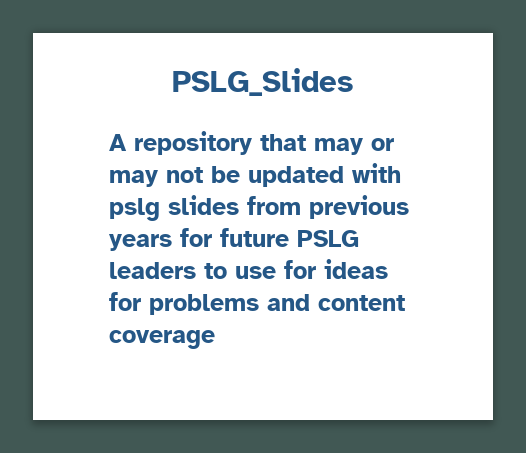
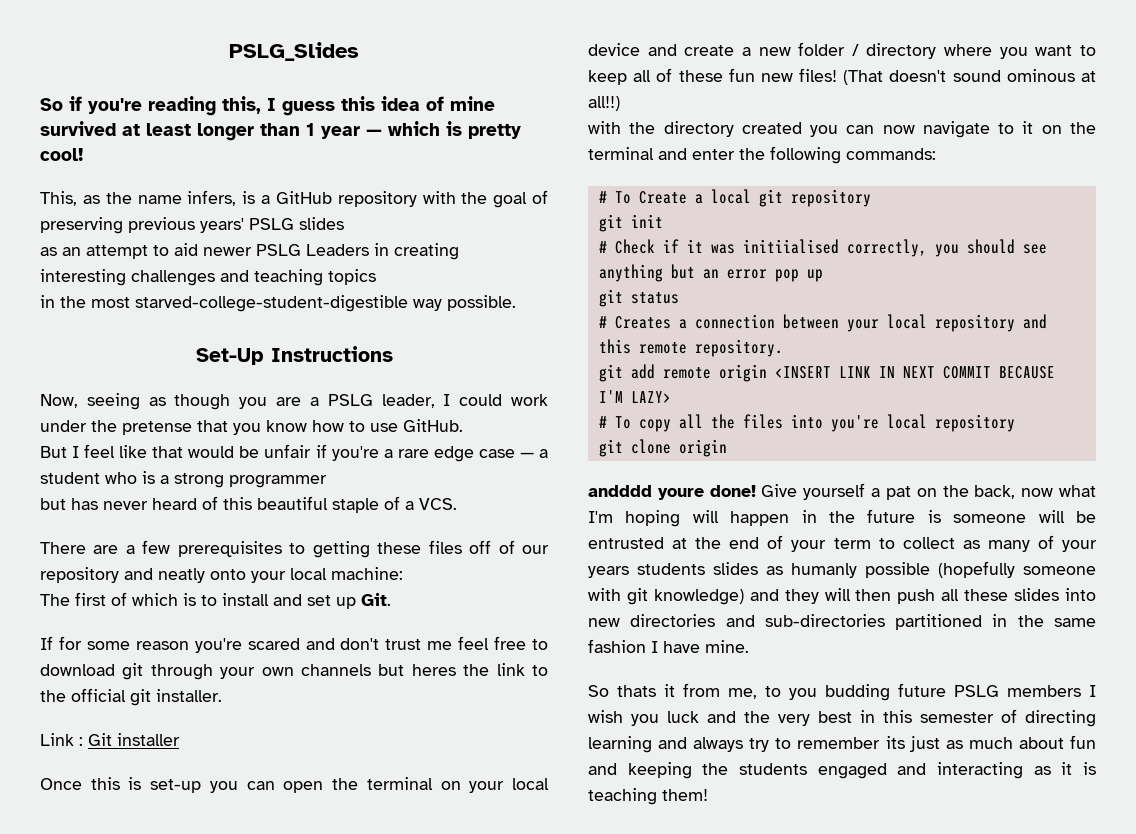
[109,131,394,155] [109,163,401,187] [109,195,409,221] [109,228,359,251] [109,259,388,279] [109,292,405,315] [109,330,215,349] A repository that may or may not be updated with pslg slides from previous years for future PSLG leaders to use for ideas for problems and content coverage -> [40,96,495,116] [40,121,521,141] [40,148,83,161] [40,190,548,208] [40,217,344,234] [40,243,459,260] [40,269,376,286] [40,295,516,312] [195,346,393,365] [40,393,548,410] [40,419,463,435] [40,444,548,462] [40,471,327,488] [40,496,457,513] [40,540,549,558] [40,567,403,583] [40,592,391,609] [40,636,549,653] [40,663,548,680] [40,688,222,706] [40,733,180,746] [40,777,549,793] [588,42,1096,59] [588,68,1096,85] [588,96,620,111] [588,121,1096,138] [588,146,936,164] [598,189,871,207] [598,214,663,232] [598,239,1047,257] [598,264,823,282] [598,289,679,307] [598,314,1047,332] [598,339,783,357] [598,364,1055,382] [598,390,671,403] [598,414,1015,432] [598,439,727,457] [588,483,1096,500] [588,509,1096,527] [588,535,1097,552] [588,561,1096,578] [588,588,1096,605] [588,614,1096,630] [588,639,749,653] [588,683,1096,701] [588,709,1096,727] [588,735,1096,753] [588,762,1096,779] [588,788,708,805] So if you're reading this, I guess this idea of mine survived at least longer than 1 year — which is pretty cool! // This, as the name infers, is a GitHub repository with the goal of preserving previous years' PSLG slides // as an attempt to aid newer PSLG Leaders in creating interesting challenges and teaching topics // in the most starved-college-student-digestible way possible. // Set-Up Instructions // Now, seeing as though you are a PSLG leader, I could work under the pretense that you know how to use GitHub. // But I feel like that would be unfair if you're a rare edge case — a student who is a strong programmer // but has never heard of this beautiful staple of a VCS. // There are a few prerequisites to getting these files off of our repository and neatly onto your local machine: // The first of which is to install and set up Git. // If for some reason you're scared and don't trust me feel free to download git through your own channels but heres the link to the official git installer. // Link : Git installer // Once this is set-up you can open the terminal on your local device and create a new folder / directory where you want to keep all of these fun new files! (That doesn't sound ominous at all!!) // with the directory created you can now navigate to it on the terminal and enter the following commands: // # To Create a local git repository // git init // # Check if it was initiialised correctly, you should see anything but an error pop up // git status // # Creates a connection between your local repository and this remote repository. // git add remote origin <INSERT LINK IN NEXT COMMIT BECAUSE I'M LAZY> // # To copy all the files into you're local repository // git clone origin // andddd youre done! Give yourself a pat on the back, now what I'm hoping will happen in the future is someone will be entrusted at the end of your term to collect as many of your years students slides as humanly possible (hopefully someone with git knowledge) and they will then push all these slides into new directories and sub-directories partitioned in the same fashion I have mine. // So thats it from me, to you budding future PSLG members I wish you luck and the very best in this semester of directing learning and always try to remember its just as much about fun and keeping the students engaged and interacting as it is teaching them!

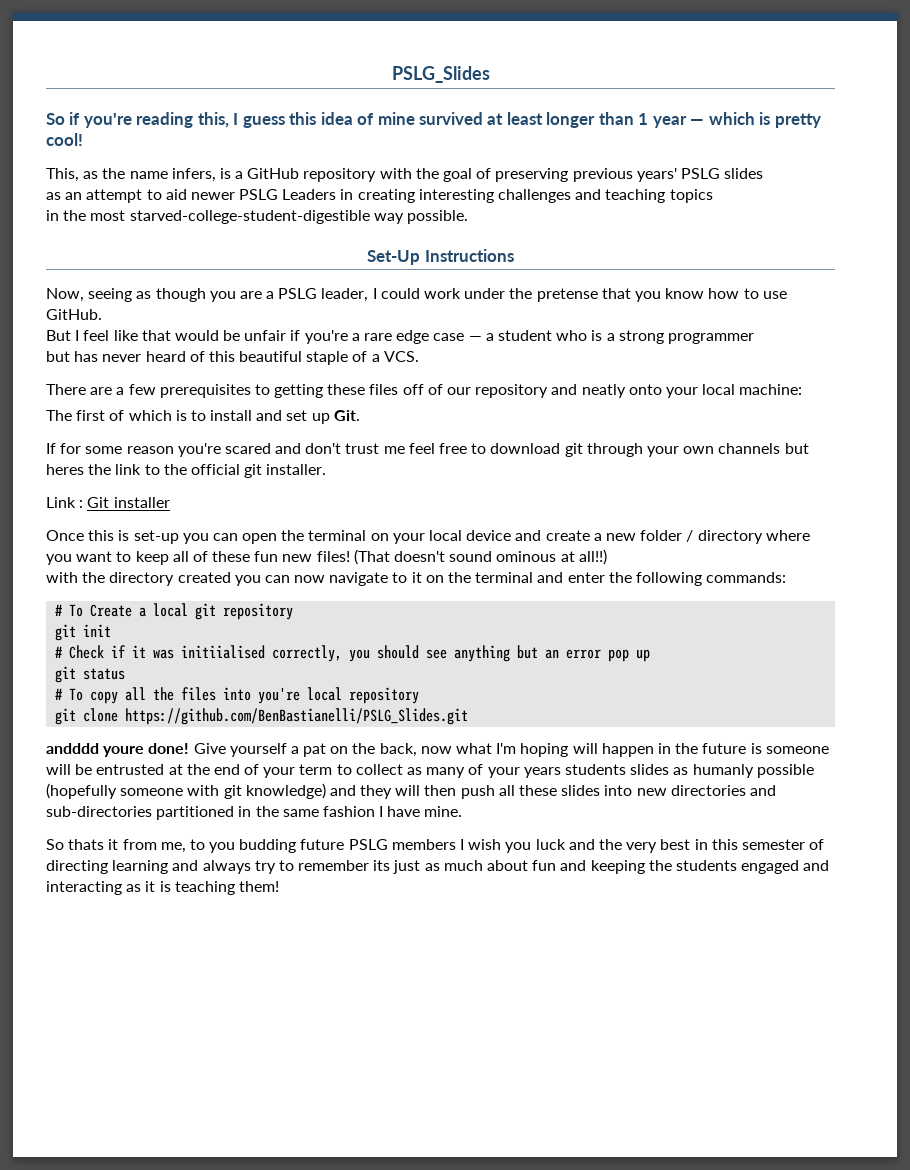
[598,314,1047,332] [598,339,783,357] [598,364,1055,382] [598,390,671,403] // # Creates a connection between your local repository and this remote repository. // git add remote origin <INSERT LINK IN NEXT COMMIT BECAUSE I'M LAZY> -> (126, 674) none
[678,439,727,457] origin -> [125,708,469,725] https://github.com/BenBastianelli/PSLG_Slides.git

